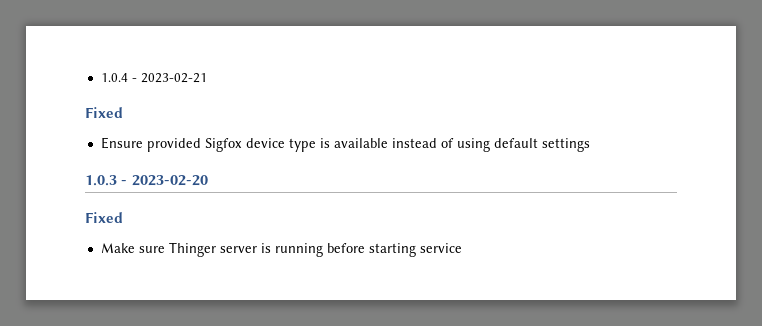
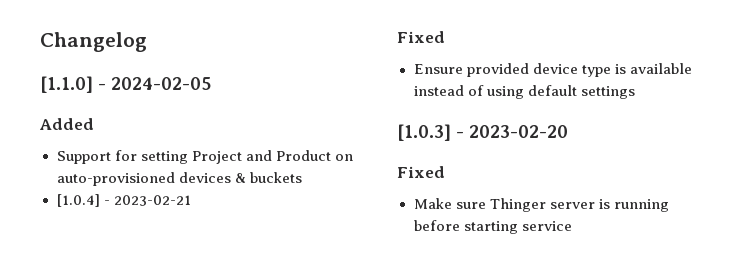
[100,73,128,82] 1.0.4 -> [40,32,147,52] [40,76,212,93] [39,118,94,130] [56,150,353,164] [56,172,302,186] [56,194,100,207] Changelog // [1.1.0] - 2024-02-05 // Added // Support for setting Project and Product on auto-provisioned devices & buckets // [1.0.4]
[204,138,242,152] Sigfox -> (529, 70) none
[85,175,117,186] 1.0.3 -> [397,124,451,141] [1.0.3]

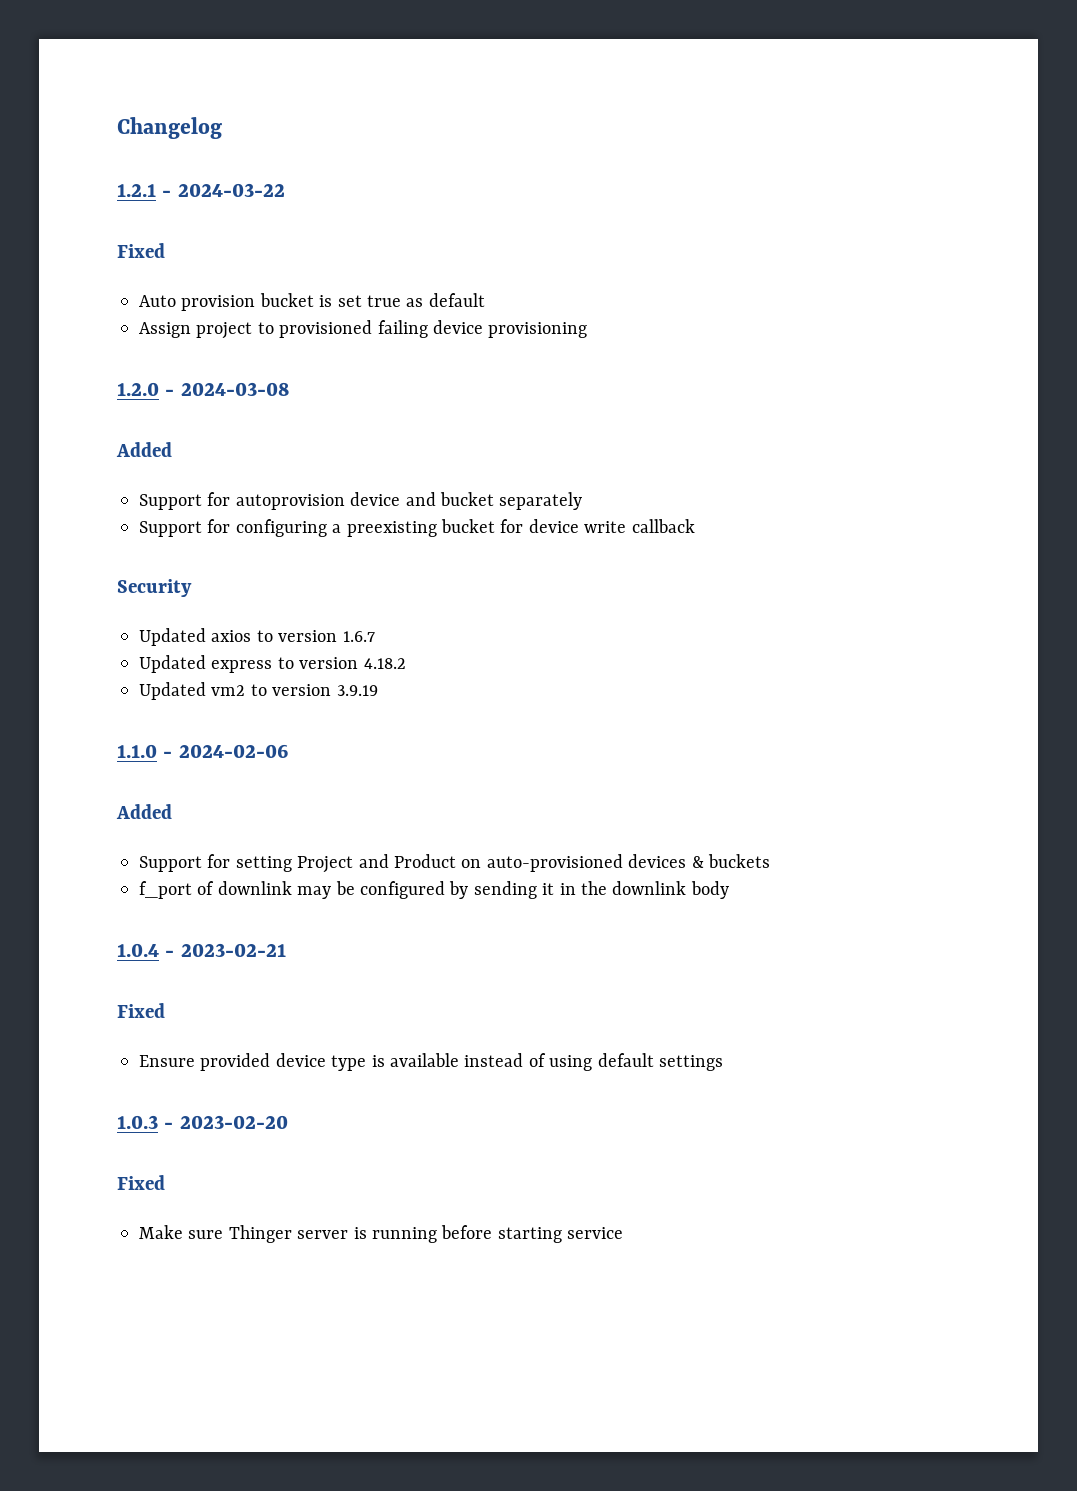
[40,76,212,93] [1.1.0] - 2024-02-05 -> [117,183,285,197] [117,243,165,258] [139,293,485,311] [139,320,588,339] [117,382,289,396] [116,442,172,457] [139,492,583,510] [139,519,695,537] [117,579,192,597] [139,628,375,646] [139,655,406,673] [139,682,378,700] [117,744,288,758] 1.2.1 - 2024-03-22 // Fixed // Auto provision bucket is set true as default // Assign project to provisioned failing device provisioning // 1.2.0 - 2024-03-08 // Added // Support for autoprovision device and bucket separately // Support for configuring a preexisting bucket for device write callback // Security // Updated axios to version 1.6.7 // Updated express to version 4.18.2 // Updated vm2 to version 3.9.19 // 1.1.0 - 2024-02-06
[56,194,100,207] [1.0.4] -> [139,881,729,899] [117,943,159,957] f_port of downlink may be configured by sending it in the downlink body // 1.0.4
[397,124,451,141] [1.0.3] -> [117,1115,158,1129] 1.0.3

